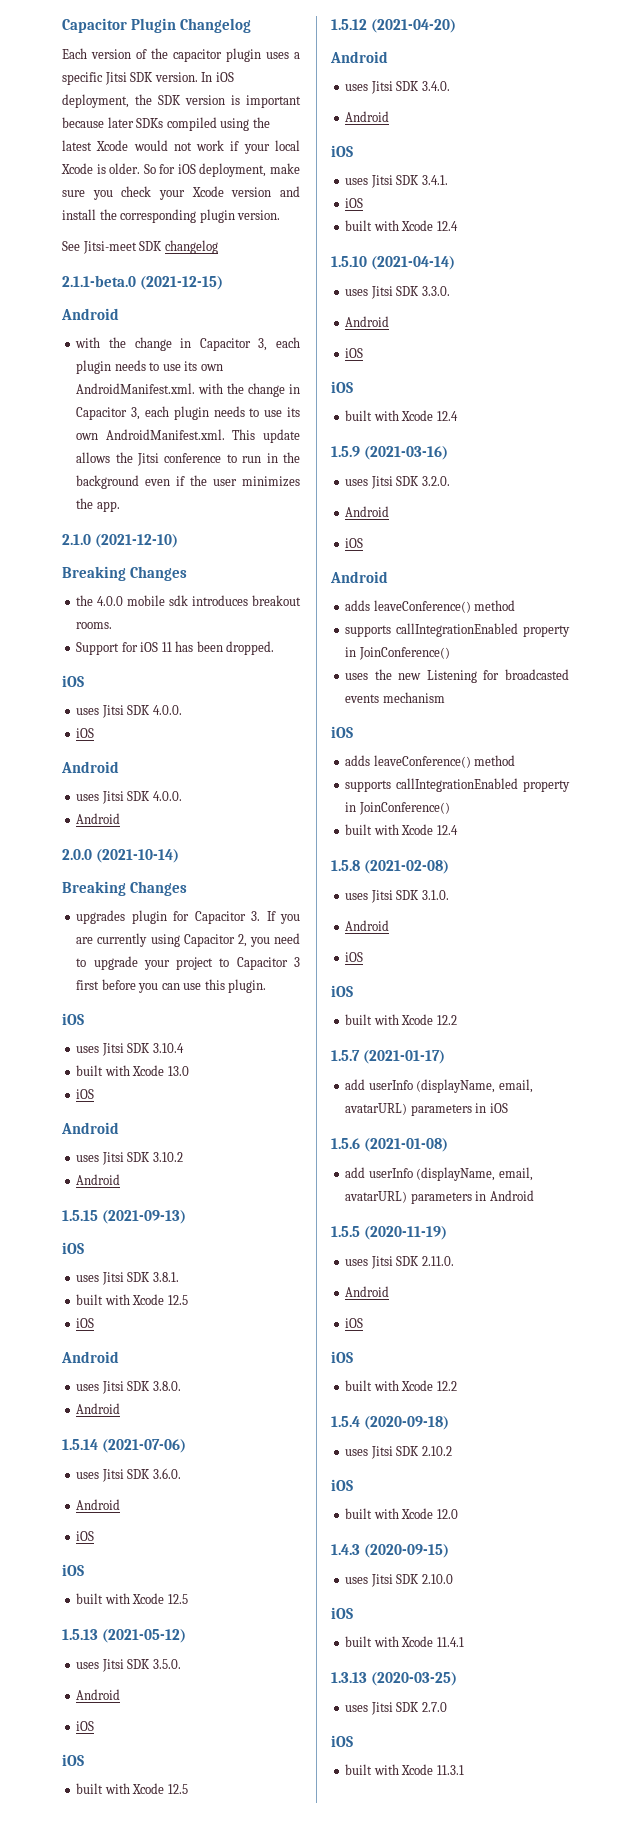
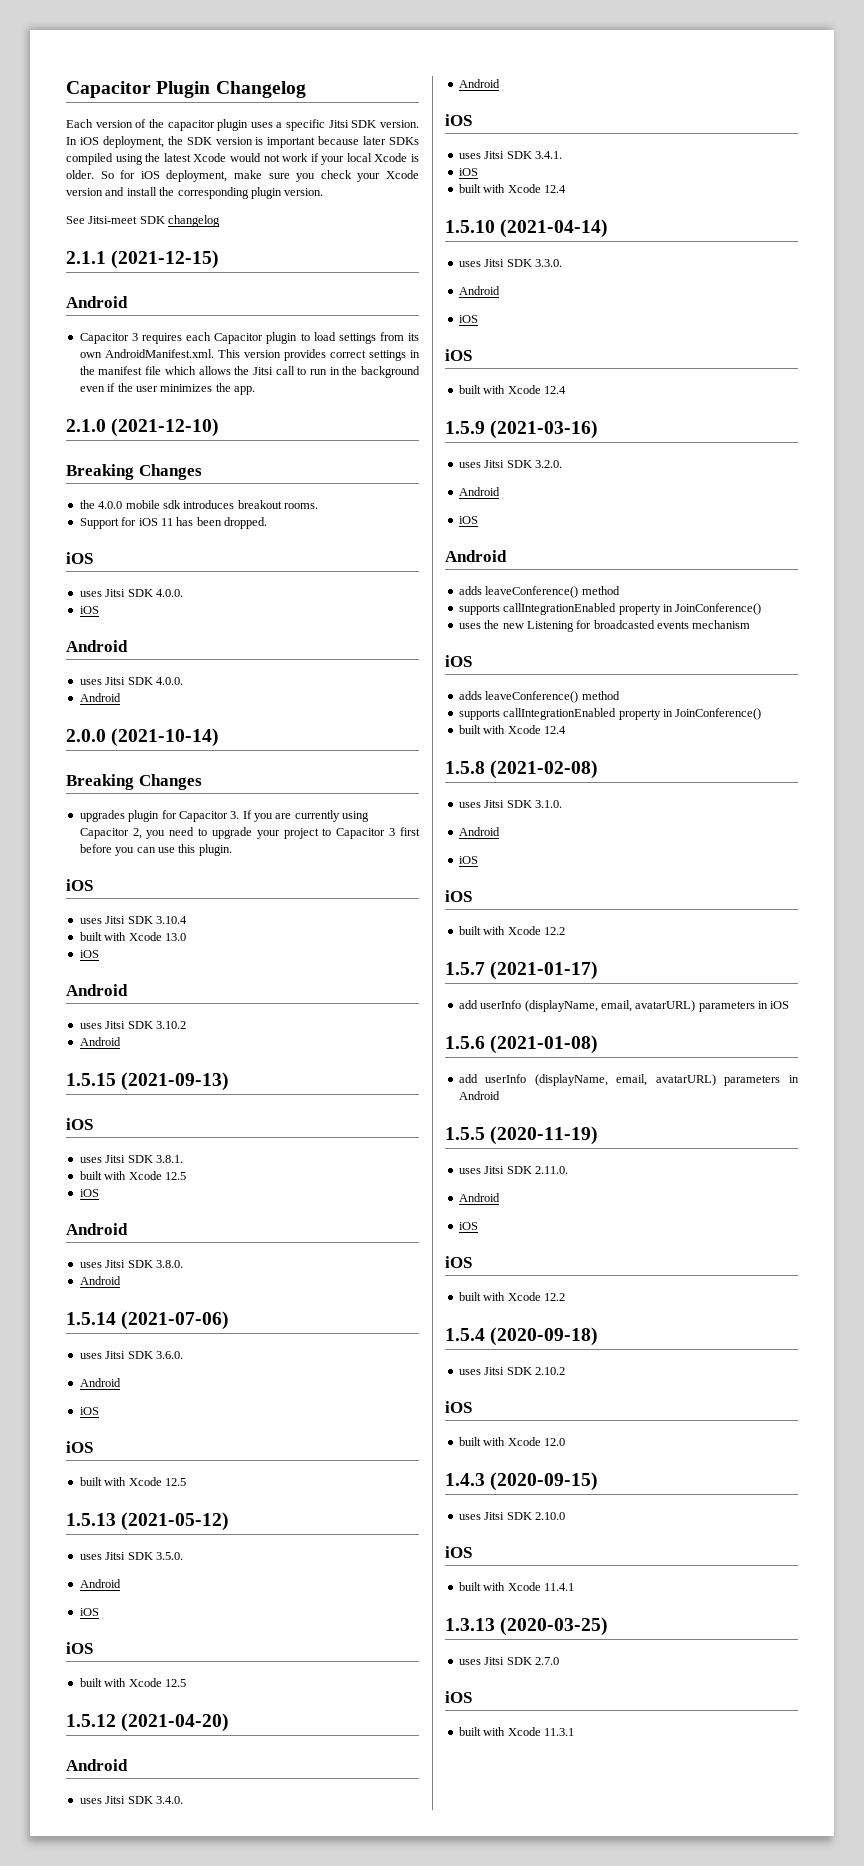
[62,275,136,287] 2.1.1-beta.0 -> [66,251,106,264] 2.1.1
[75,337,300,351] [76,360,223,374] [76,383,301,397] [76,406,300,420] [76,429,300,443] with the change in Capacitor 3, each plugin needs to use its own AndroidManifest.xml. with the change in Capacitor 3, each plugin needs to use its own AndroidManifest.xml. This update -> [79,332,419,344] [79,349,420,361] [79,366,196,375] Capacitor 3 requires each Capacitor plugin to load settings from its own AndroidManifest.xml. This version provides correct settings in the manifest file which
[164,453,222,463] conference -> [275,366,295,375] call

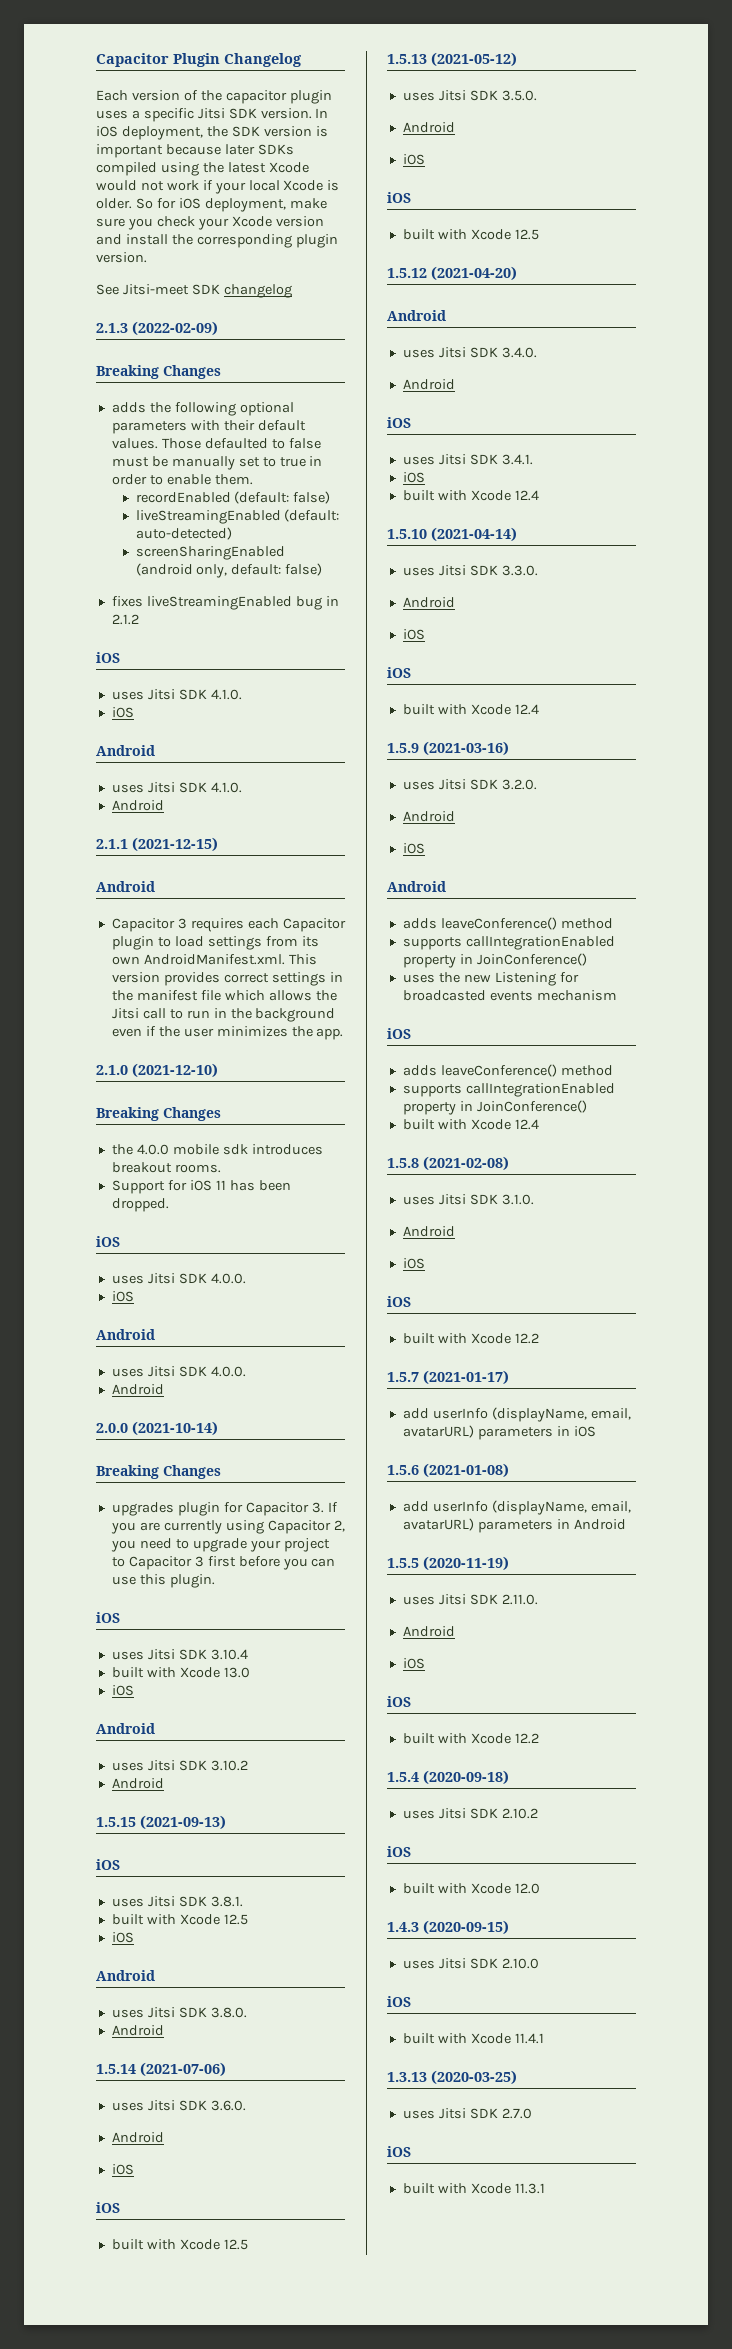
(221, 221) none -> [96,321,218,336] [96,365,221,379] [111,402,294,416] [111,420,306,434] [111,438,321,449] [111,456,323,470] [111,474,253,485] [135,491,331,504] [135,509,340,524] [135,527,232,540] [135,546,285,560] [135,563,323,578] [111,596,339,610] [111,614,139,625] [96,652,120,663] [111,689,242,700] [111,707,134,718] [96,745,155,756] [111,782,242,793] [111,800,164,811] // 2.1.3 (2022-02-09) // Breaking Changes // adds the following optional parameters with their default values. Those defaulted to false must be manually set to true in order to enable them. // recordEnabled (default: false) // liveStreamingEnabled (default: auto-detected) // screenSharingEnabled (android only, default: false) // fixes liveStreamingEnabled bug in 2.1.2 // iOS // uses Jitsi SDK 4.1.0. // iOS // Android // uses Jitsi SDK 4.1.0. // Android

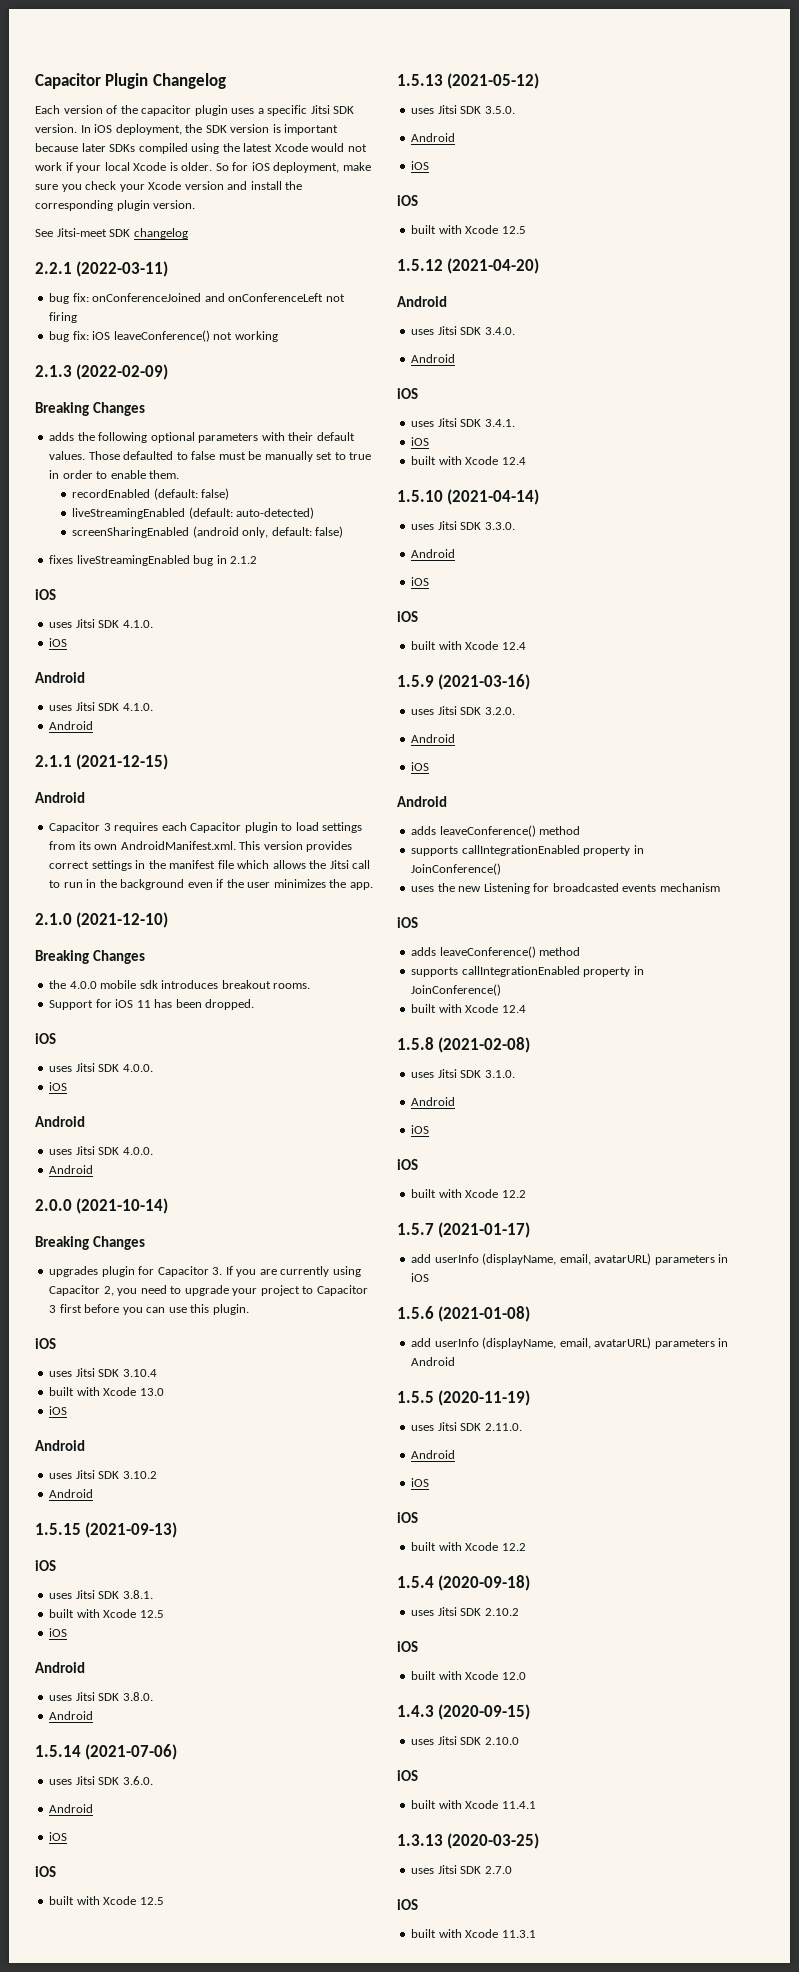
(292, 291) none -> [35,261,169,277] [49,293,345,304] [49,312,78,323] [49,330,278,342] // 2.2.1 (2022-03-11) // bug fix: onConferenceJoined and onConferenceLeft not firing // bug fix: iOS leaveConference() not working

